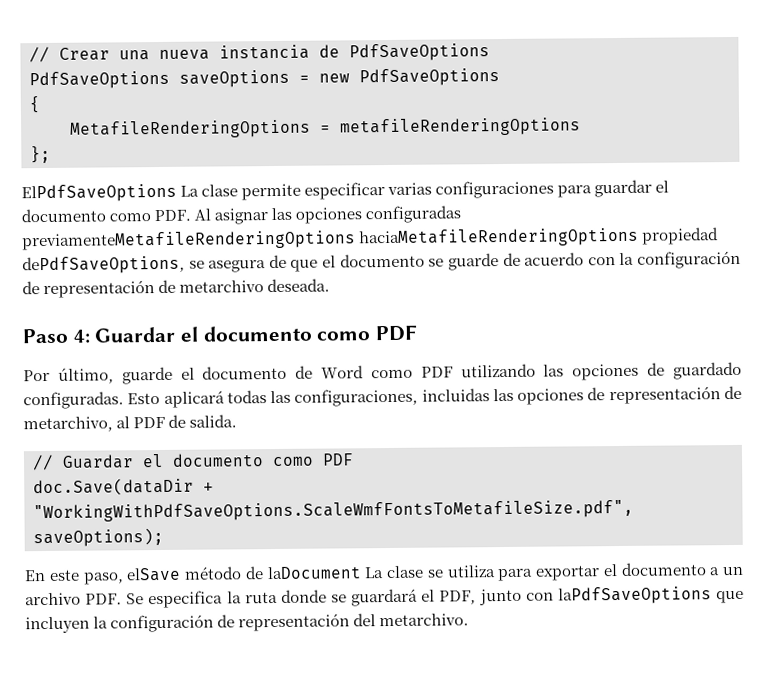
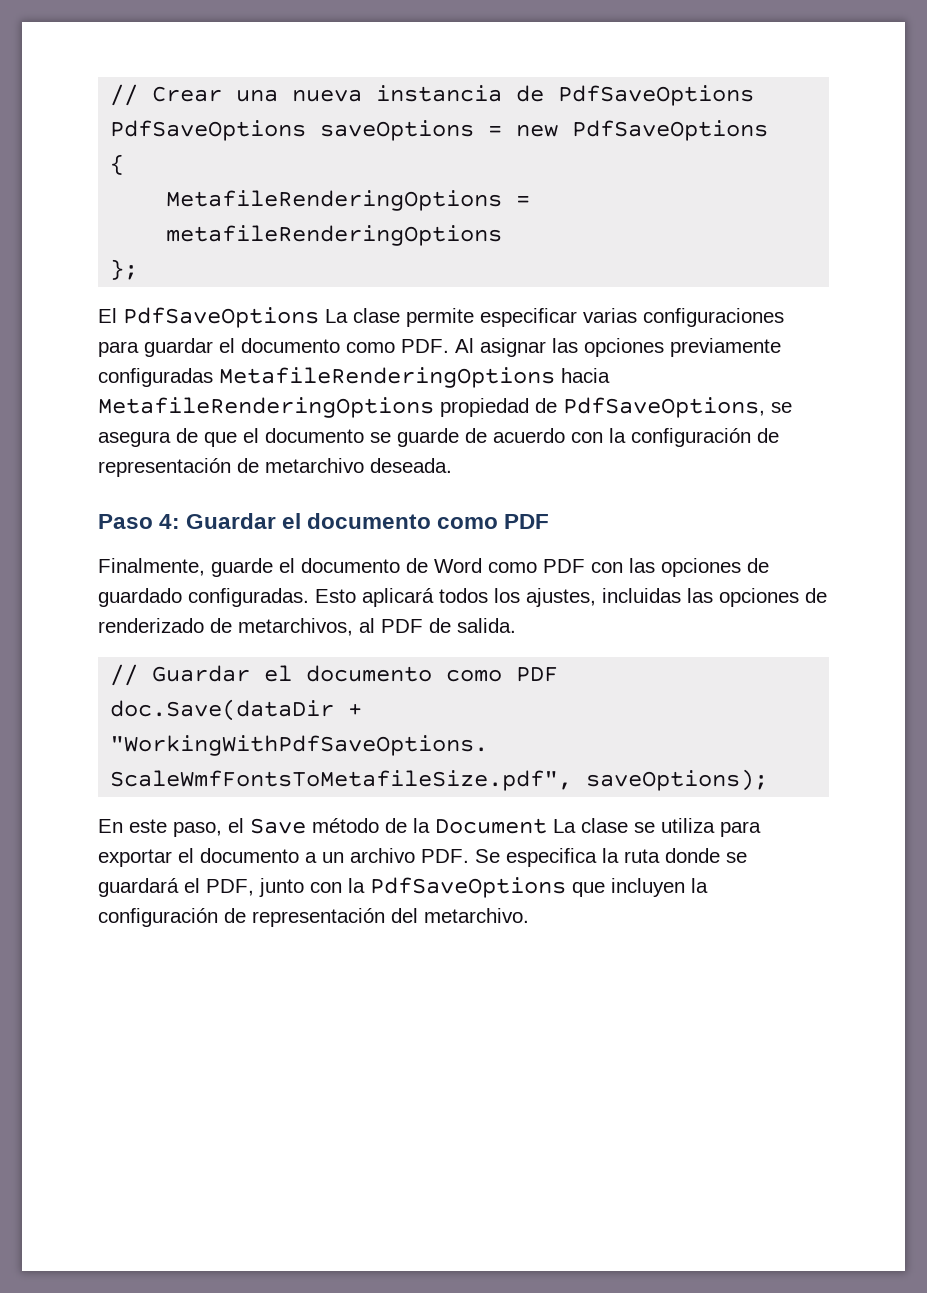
[21,183,177,203] ElPdfSaveOptions -> [98,307,319,328] El PdfSaveOptions
[365,205,462,224] [22,227,720,251] [22,255,185,275] configuradas previamenteMetafileRenderingOptions haciaMetafileRenderingOptions propiedad dePdfSaveOptions, -> [670,338,781,357] [98,367,610,388] [98,397,765,418] previamente configuradas MetafileRenderingOptions hacia MetafileRenderingOptions propiedad de PdfSaveOptions,
[23,367,114,384] Por último, -> [98,558,205,576] Finalmente,
[460,363,536,378] utilizando -> [591,562,623,573] con
[226,388,419,407] todas las configuraciones, -> [439,588,596,607] todos los ajustes,
[608,385,742,405] [23,416,113,433] representación de metarchivo, -> [98,618,353,636] renderizado de metarchivos,
[126,566,362,582] elSave método de laDocument -> [228,818,547,834] el Save método de la Document
[557,586,712,605] laPdfSaveOptions -> [348,877,566,898] la PdfSaveOptions

